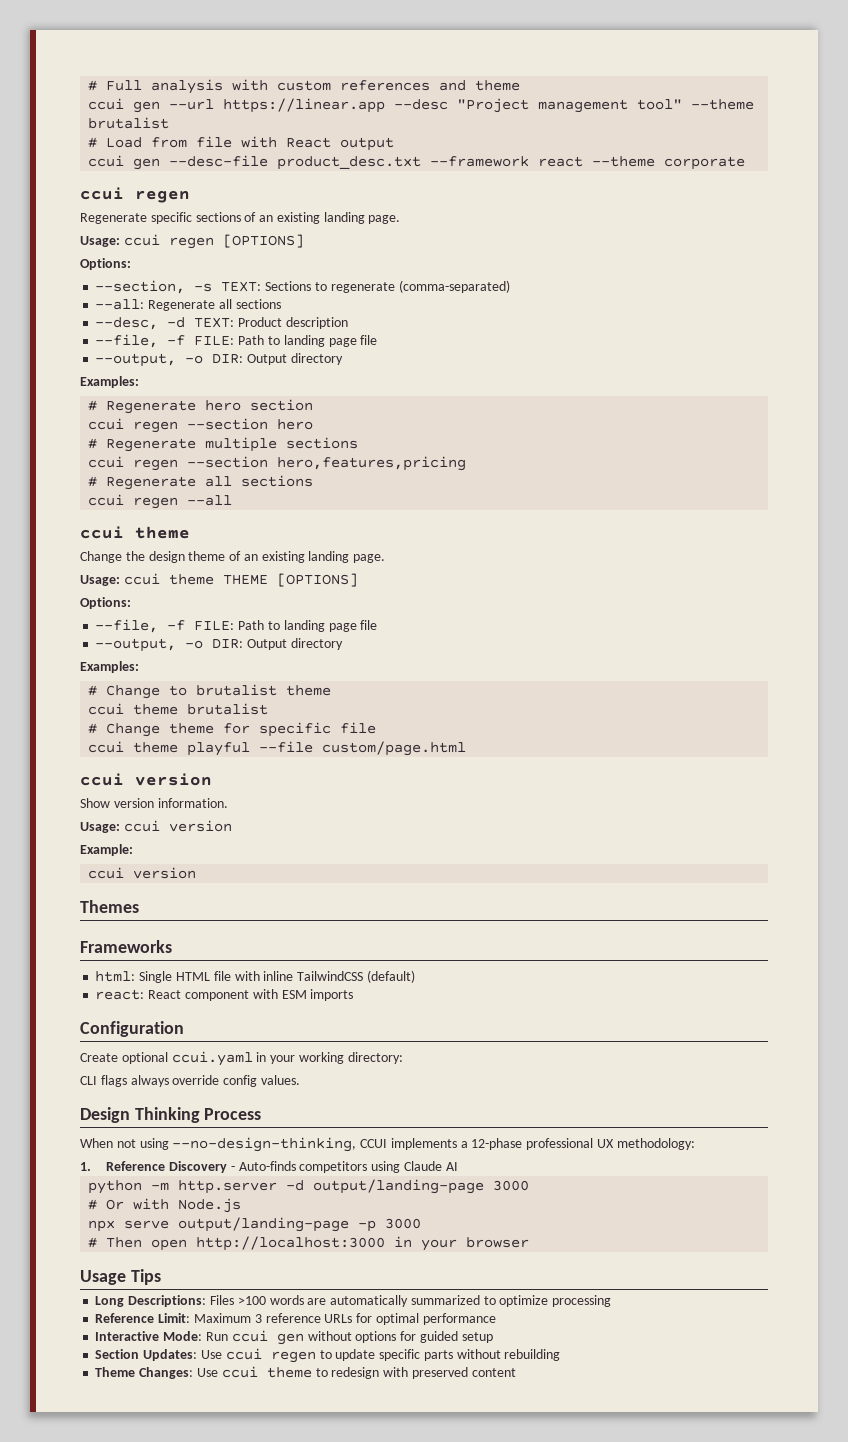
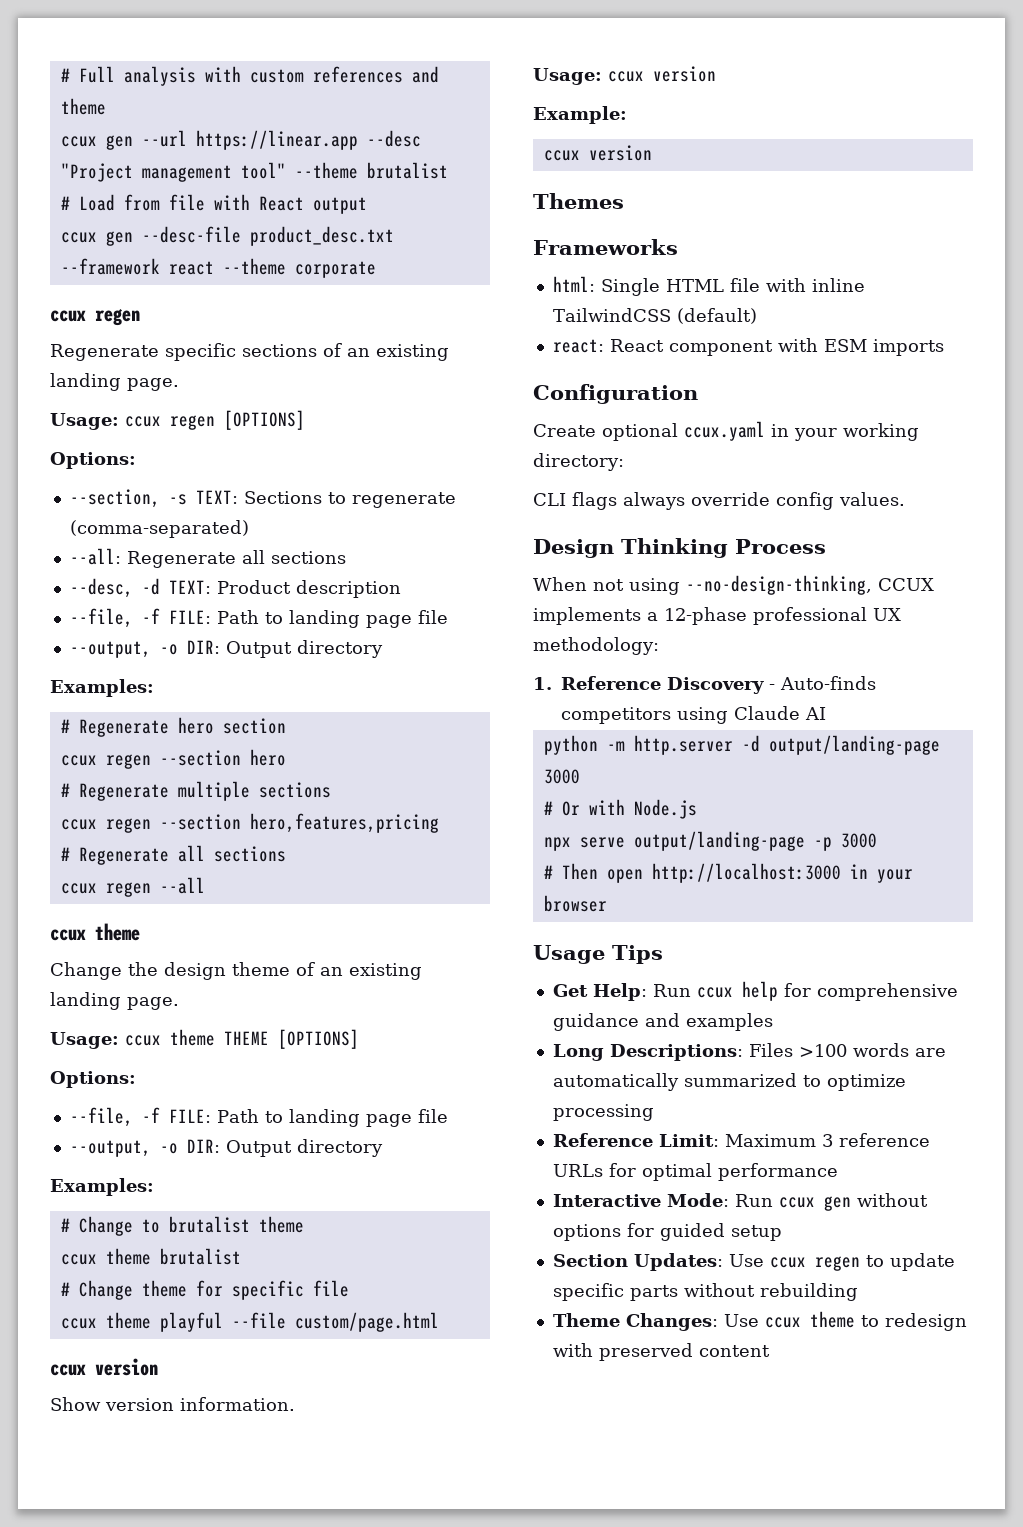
[88,98,125,110] ccui -> [60,136,97,147] ccux
[88,155,125,167] ccui -> [60,232,97,243] ccux
[80,187,124,200] ccui -> [50,310,86,322] ccux
[123,234,160,246] ccui -> [125,416,161,427] ccux
[88,418,125,430] ccui -> [60,755,97,766] ccux
[88,456,125,468] ccui -> [60,819,97,830] ccux
[88,494,125,506] ccui -> [60,883,97,894] ccux
[80,526,124,539] ccui -> [50,929,86,941] ccux
[123,573,160,585] ccui -> [125,1035,161,1046] ccux
[88,703,125,715] ccui -> [60,1254,97,1265] ccux
[88,741,125,753] ccui -> [60,1318,97,1329] ccux
[80,773,124,786] ccui -> [50,1364,86,1376] ccux
[123,820,160,832] ccui -> [608,71,644,82] ccux
[88,867,125,879] ccui -> [543,150,580,161] ccux
[171,1051,253,1066] ccui.yaml -> [684,421,765,441] ccux.yaml
[360,1139,388,1148] CCUI -> [878,578,934,591] CCUX
(161, 1277) none -> [552,981,958,1001] [552,1013,773,1031] // Get Help: Run ccux help for comprehensive guidance and examples
[231,1330,268,1342] ccui -> [778,1197,815,1208] ccux
[225,1348,262,1360] ccui -> [769,1257,806,1268] ccux
[221,1366,258,1378] ccui -> [764,1317,801,1328] ccux

